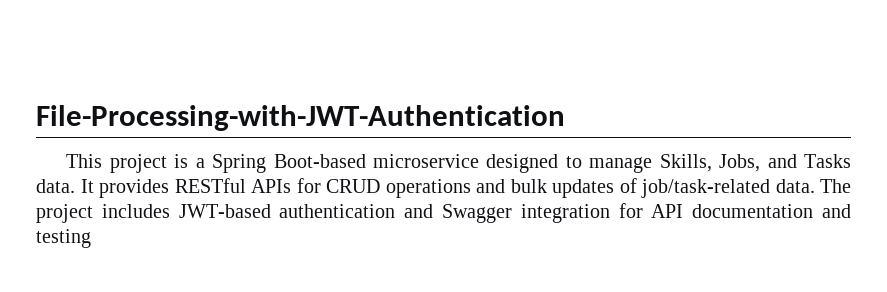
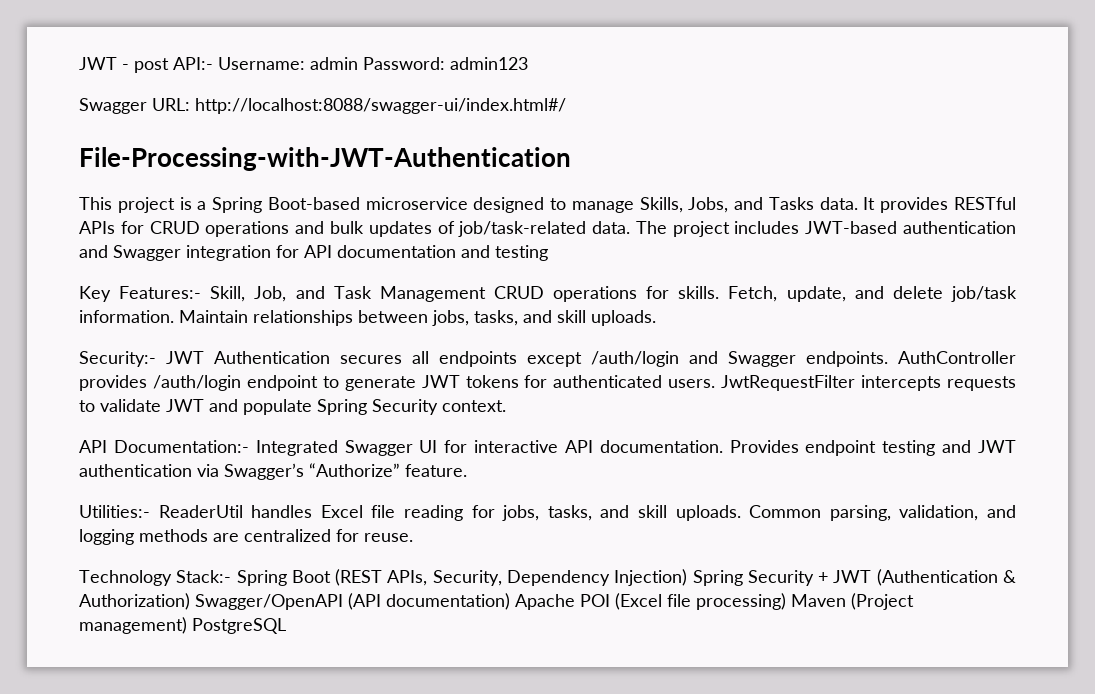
(36, 118) none -> [79,57,528,73] [79,98,566,114] JWT - post API:- Username: admin Password: admin123 // Swagger URL: http://localhost:8088/swagger-ui/index.html#/ //
(91, 238) none -> [79,286,1017,302] [79,310,656,326] [79,351,1016,367] [79,375,1016,391] [79,399,506,415] [79,440,1016,456] [79,463,467,480] [79,505,1017,521] [79,529,413,545] [79,569,1017,586] [79,593,914,610] [79,617,286,634] // Key Features:- Skill, Job, and Task Management CRUD operations for skills. Fetch, update, and delete job/task information. Maintain relationships between jobs, tasks, and skill uploads. // Security:- JWT Authentication secures all endpoints except /auth/login and Swagger endpoints. AuthController provides /auth/login endpoint to generate JWT tokens for authenticated users. JwtRequestFilter intercepts requests to validate JWT and populate Spring Security context. // API Documentation:- Integrated Swagger UI for interactive API documentation. Provides endpoint testing and JWT authentication via Swagger’s “Authorize” feature. // Utilities:- ReaderUtil handles Excel file reading for jobs, tasks, and skill uploads. Common parsing, validation, and logging methods are centralized for reuse. // Technology Stack:- Spring Boot (REST APIs, Security, Dependency Injection) Spring Security + JWT (Authentication & Authorization) Swagger/OpenAPI (API documentation) Apache POI (Excel file processing) Maven (Project management) PostgreSQL

